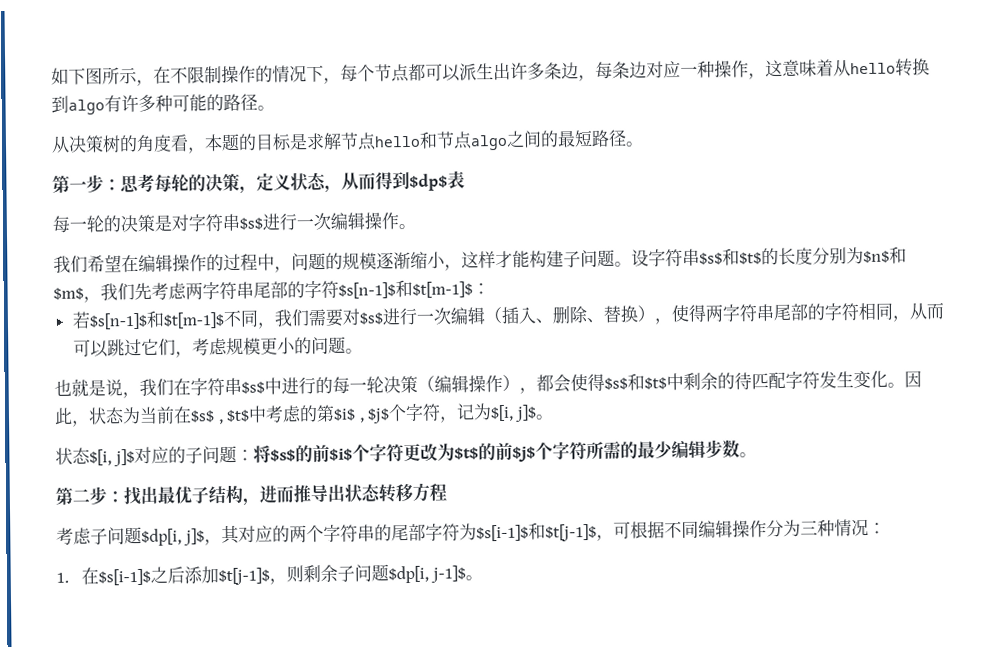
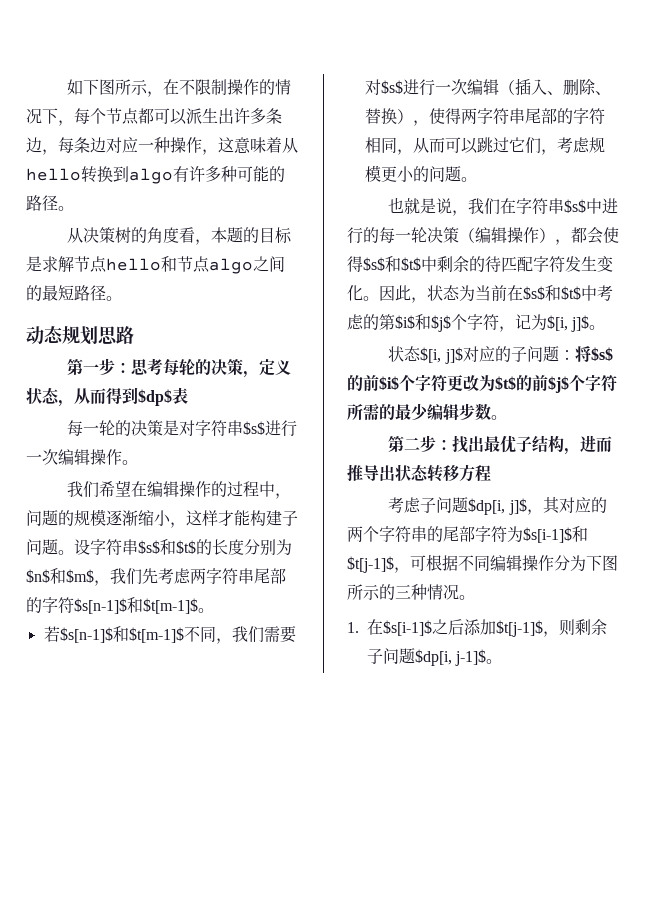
(644, 144) none -> [26,326,134,345] // 动态规划思路
[472,283,490,295] ： -> [198,608,214,613] 。
[218,419,224,425] , -> [545,285,561,301] 和
[359,417,365,423] , -> [415,314,431,330] 和
(801, 528) none -> [586,555,618,571] [347,584,395,600] 下图所示的
[867,522,886,534] ： -> [459,595,475,600] 。

